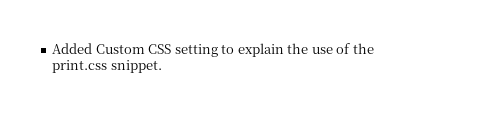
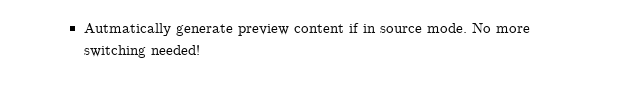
[52,43,374,57] [52,60,162,73] Added Custom CSS setting to explain the use of the print.css snippet. -> [83,22,530,36] [83,45,200,58] Autmatically generate preview content if in source mode. No more switching needed!

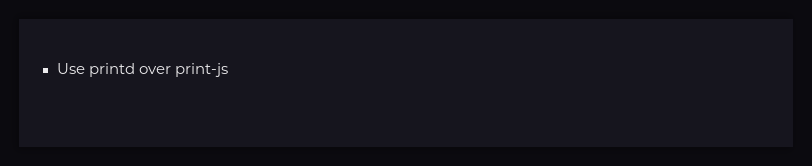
[83,22,530,36] [83,45,200,58] Autmatically generate preview content if in source mode. No more switching needed! -> [56,63,228,77] Use printd over print-js

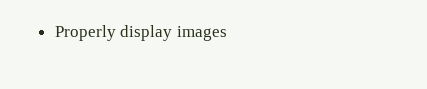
[56,63,228,77] Use printd over print-js -> [54,25,227,41] Properly display images

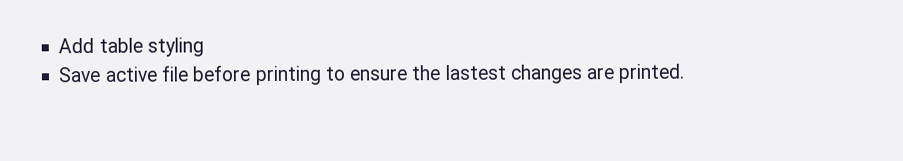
[54,25,227,41] Properly display images -> [58,37,204,57] [58,63,686,86] Add table styling // Save active file before printing to ensure the lastest changes are printed.

